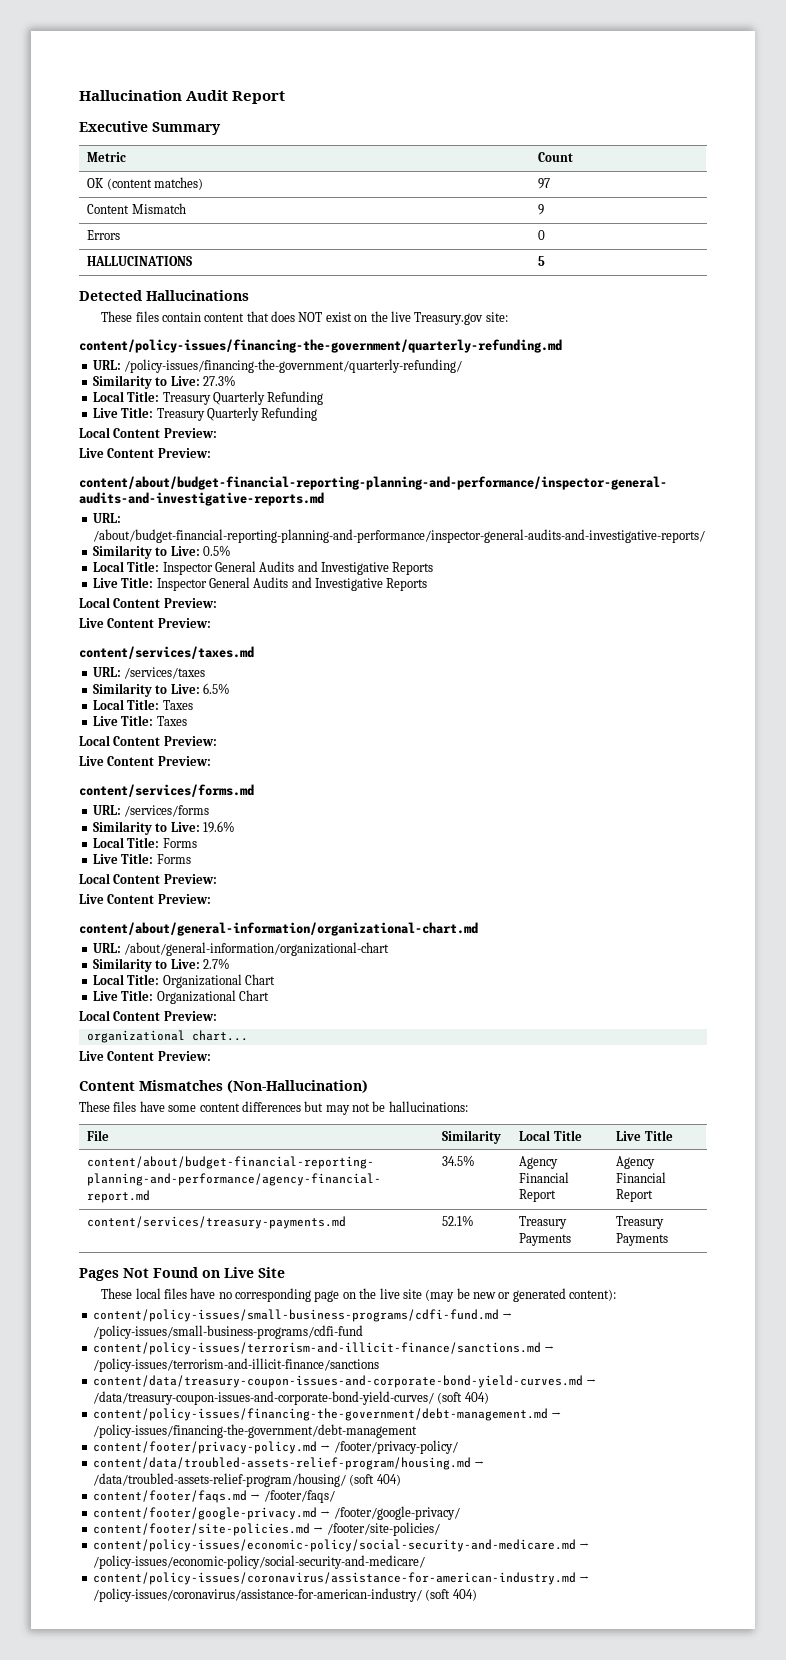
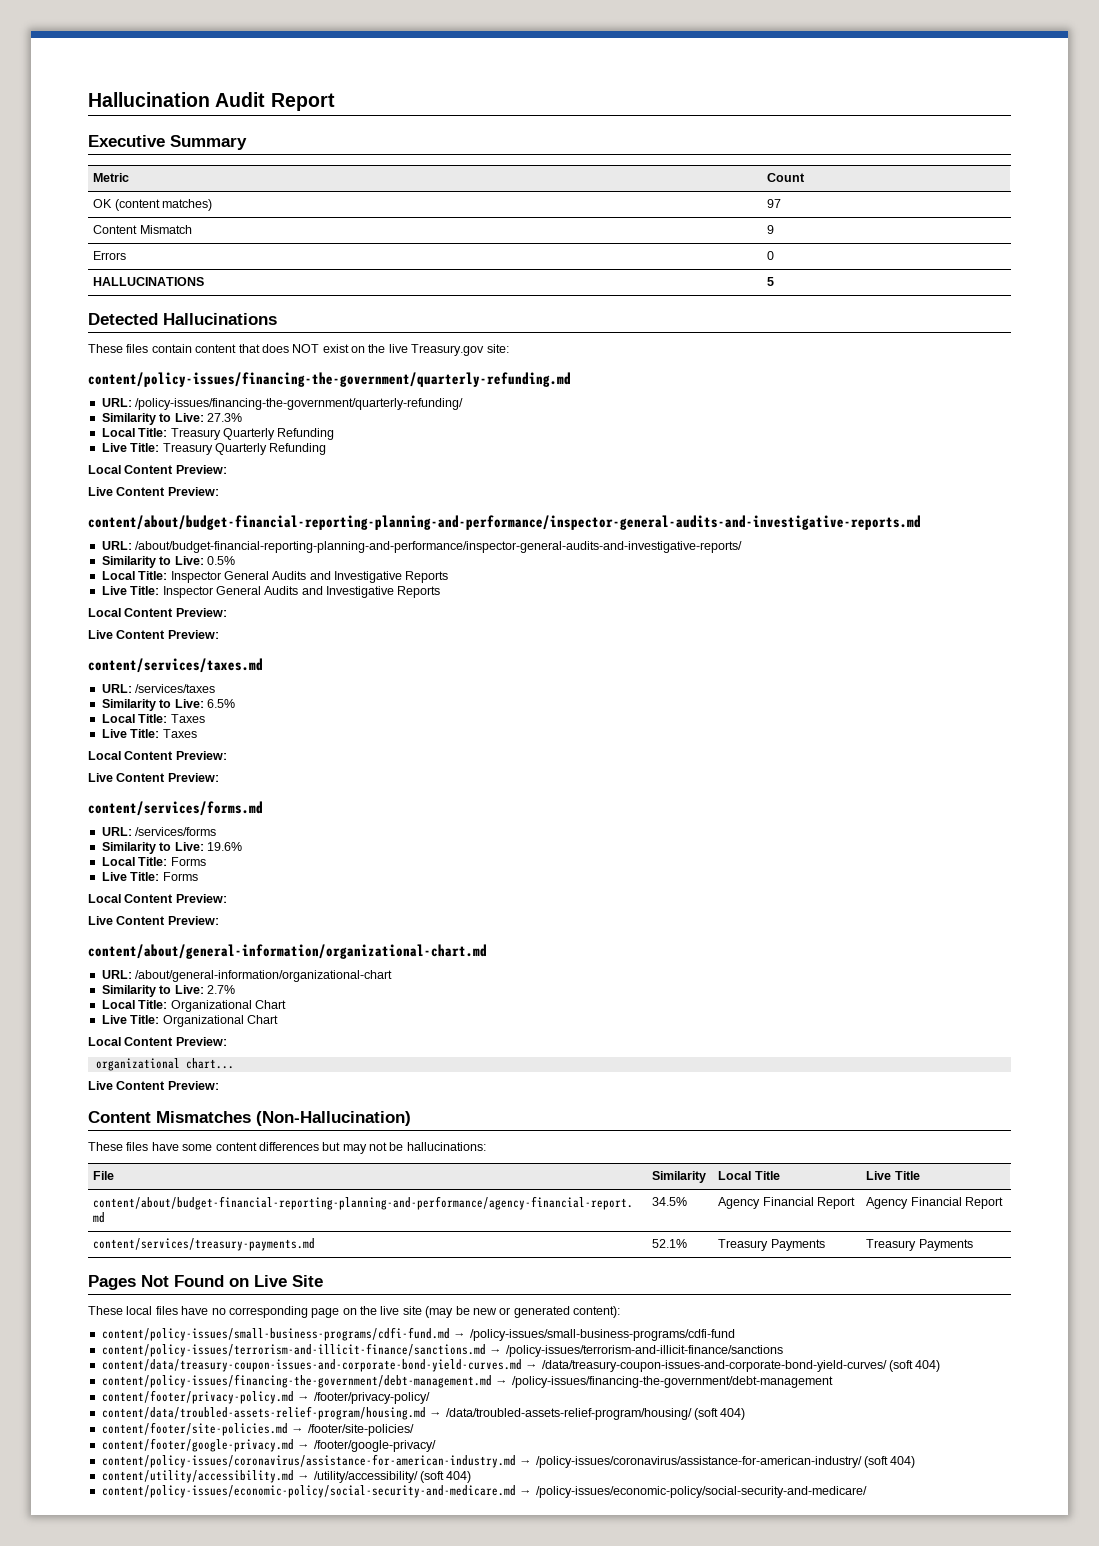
[92,1490,335,1503] content/footer/faqs.md → /footer/faqs/ -> [101,1422,414,1436] content/footer/site-policies.md → /footer/site-policies/
[92,1522,440,1536] [92,1539,590,1552] [92,1555,425,1569] // content/footer/site-policies.md → /footer/site-policies/ // content/policy-issues/economic-policy/social-security-and-medicare.md → /policy-issues/economic-policy/social-security-and-medicare/ -> (436, 1446) none
(477, 1595) none -> [101,1470,472,1483] [101,1485,867,1498] // content/utility/accessibility.md → /utility/accessibility/ (soft 404) // content/policy-issues/economic-policy/social-security-and-medicare.md → /policy-issues/economic-policy/social-security-and-medicare/

